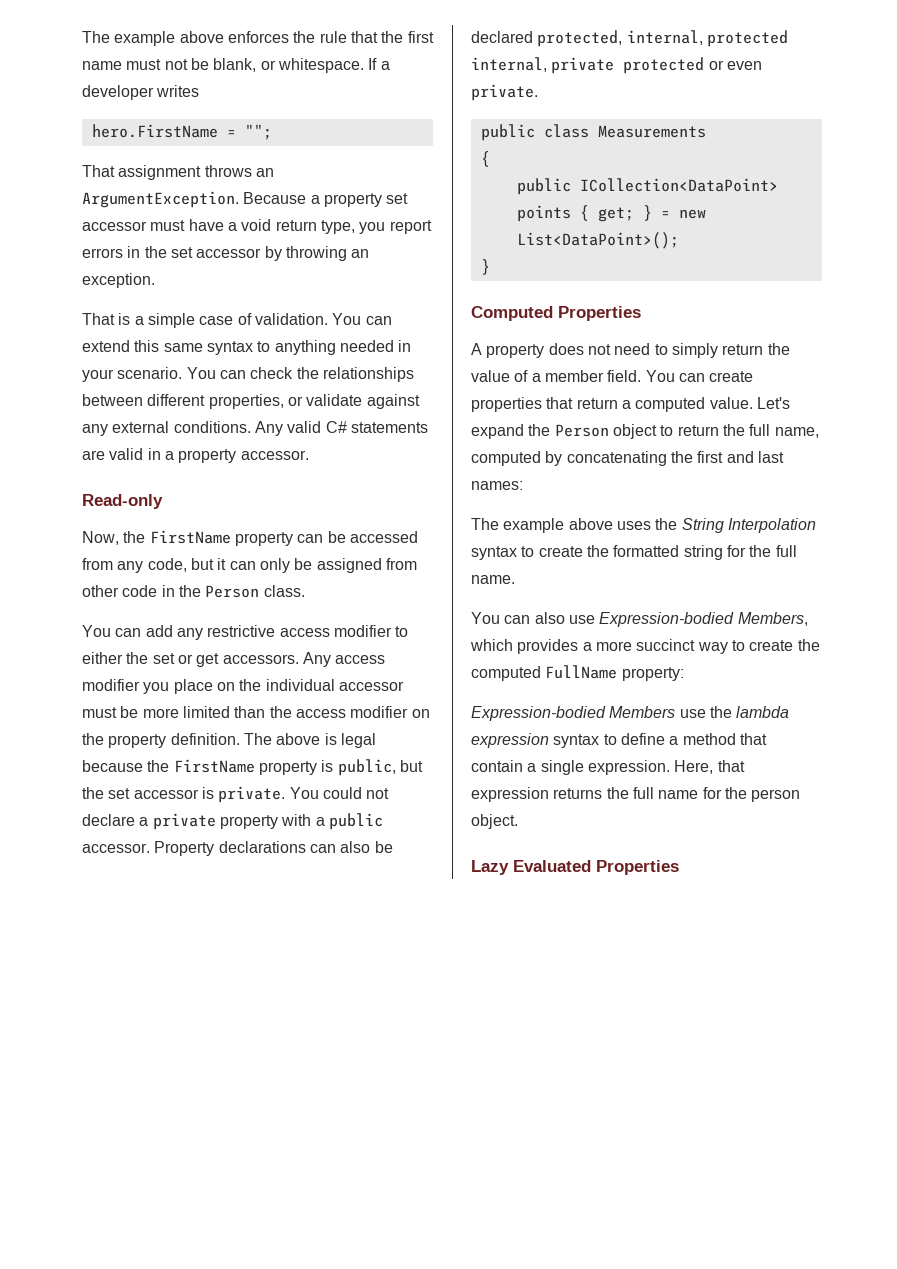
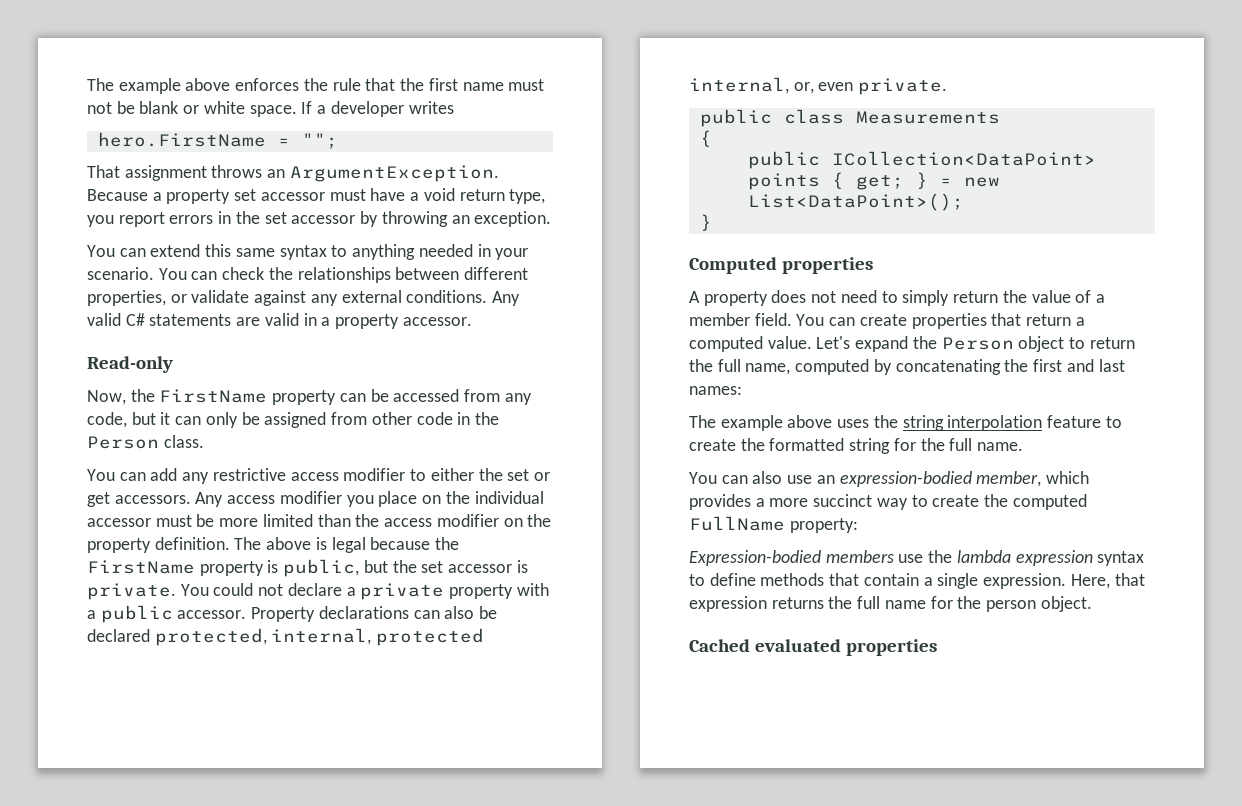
[213,58,364,73] blank, or whitespace. -> [139,101,297,117] blank or white space.
[82,313,328,328] That is a simple case of validation. -> (552, 219) none
[551,57,724,74] private protected or -> [793,82,814,94] or,
[558,306,641,321] Properties -> [781,257,873,274] properties
[681,518,816,533] [471,546,517,560] String Interpolation syntax -> [902,415,1102,431] string interpolation feature
[599,612,808,627] Expression-bodied Members, -> [816,471,1042,487] an expression-bodied member,
[609,706,676,718] Members -> [825,550,894,563] members
[669,733,736,745] a method -> [760,573,825,586] methods
[471,860,679,875] Lazy Evaluated Properties -> [689,639,937,656] Cached evaluated properties

